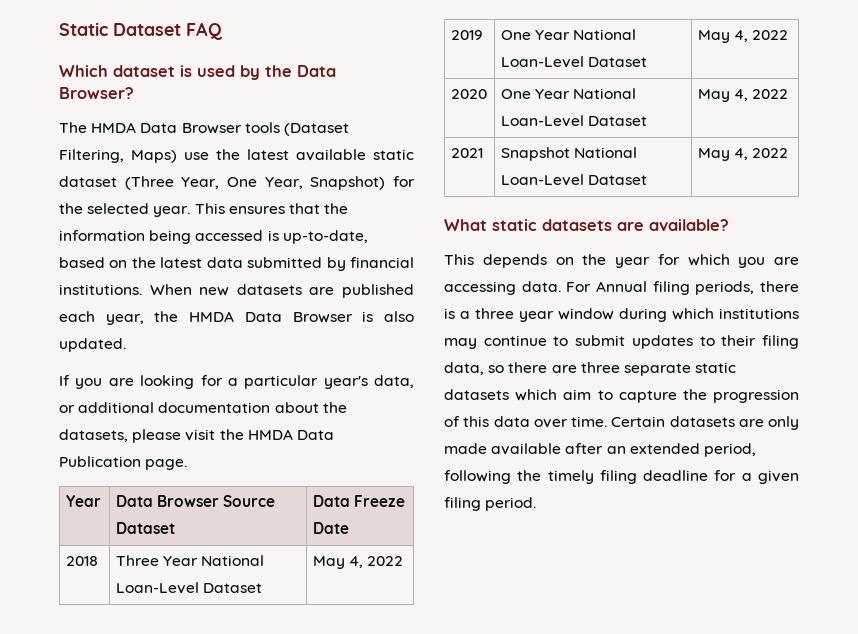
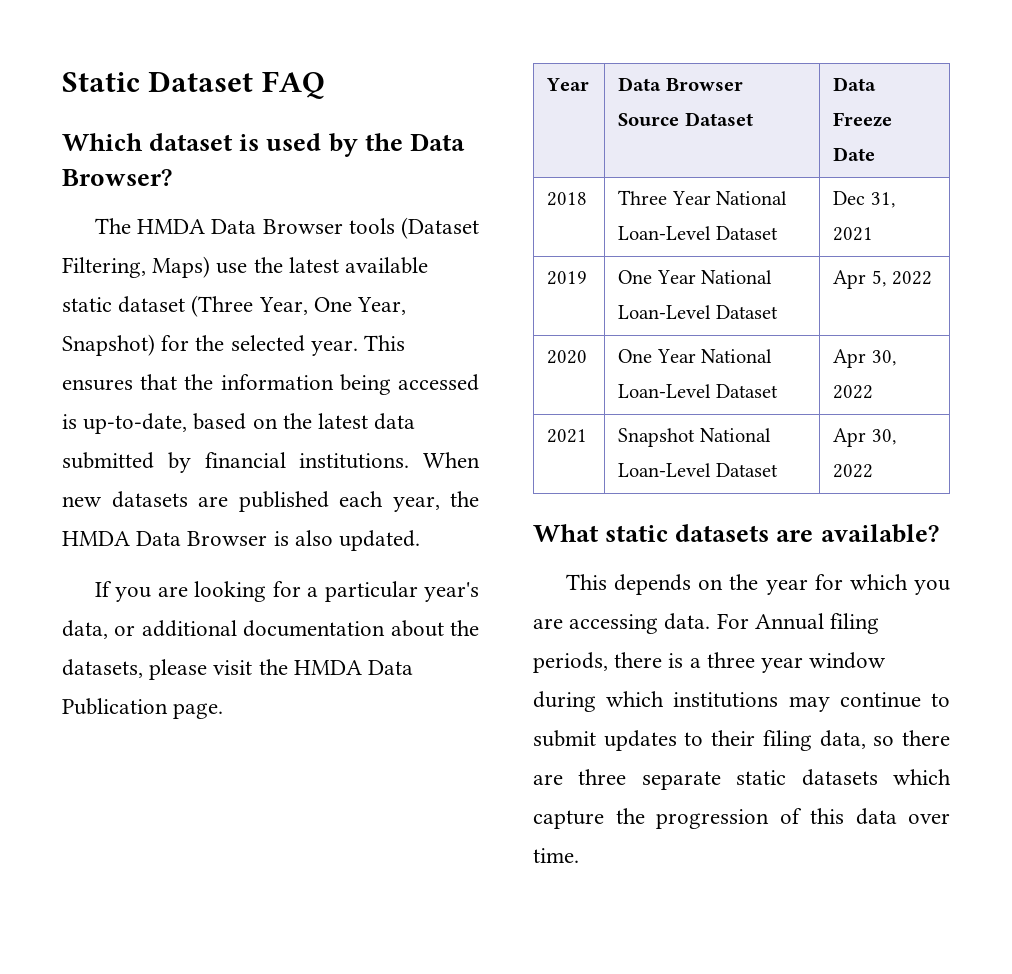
[312,556,404,569] May 4, 2022 -> [833,191,896,208] [833,227,874,241] Dec 31, 2021
[697,30,749,43] May 4, -> [833,270,887,289] Apr 5,
[697,89,749,102] May 4, -> [833,349,897,368] Apr 30,
[697,148,749,161] May 4, -> [833,428,897,447] Apr 30,
[563,389,613,400] aim to -> (951, 777) none
[611,416,799,430] [444,443,756,457] [444,470,799,484] [444,497,537,511] Certain datasets are only made available after an extended period, following the timely filing deadline for a given filing period. -> (579, 855) none

